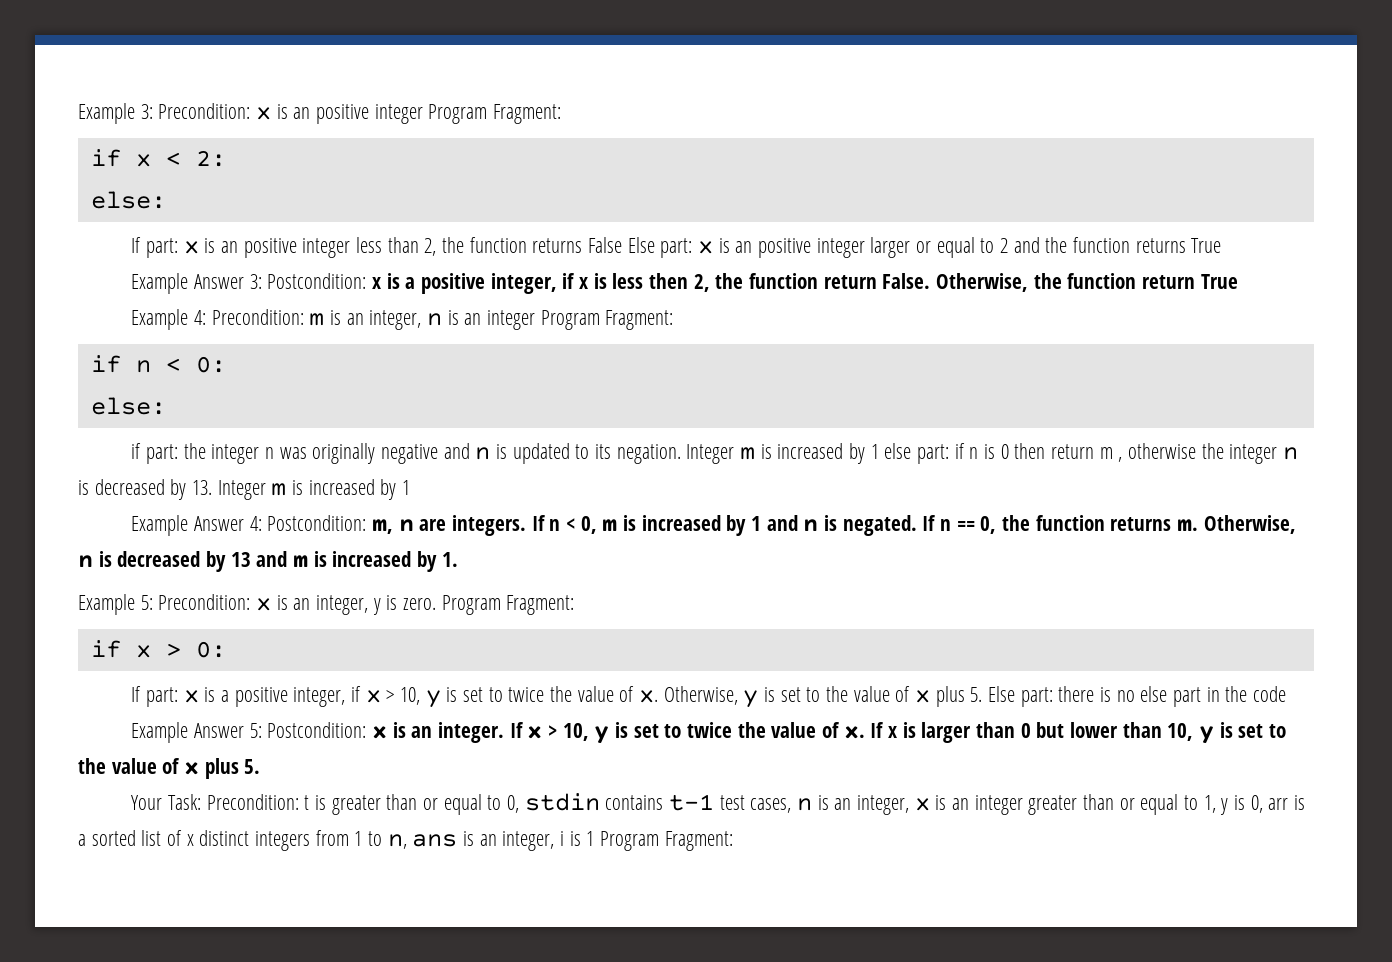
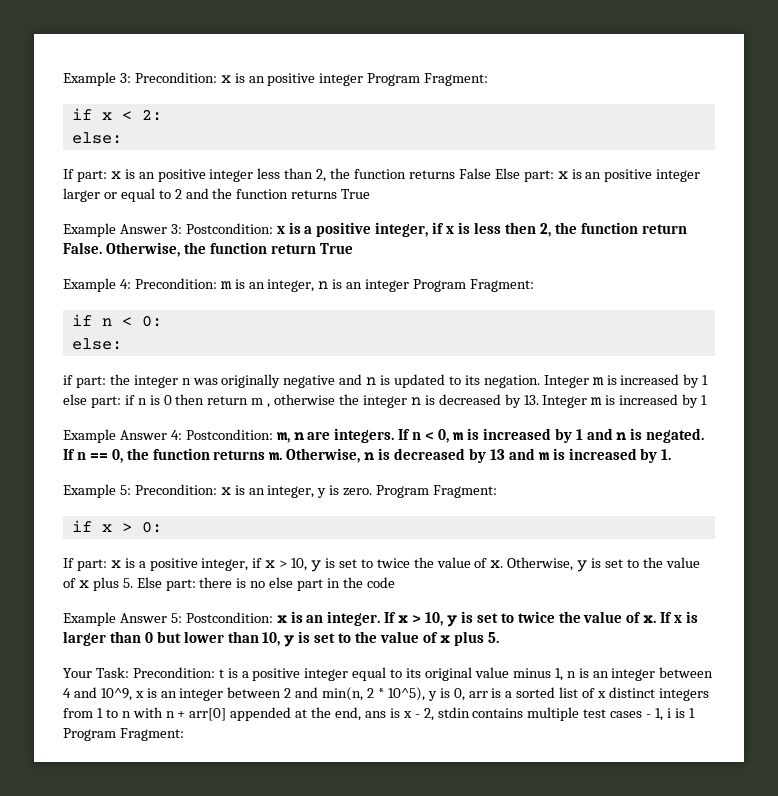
[331,793,1216,815] greater than or equal to 0, stdin contains t-1 test cases, n is an integer, x is an integer greater than or equal to 1, -> [241,667,714,681] [63,687,425,701] a positive integer equal to its original value minus 1, n is an integer between 4 and 10^9, x is an integer between 2 and min(n, 2 * 10^5),
[387,831,555,851] n, ans is an integer, -> [121,707,664,721] n with n + arr[0] appended at the end, ans is x - 2, stdin contains multiple test cases - 1,

